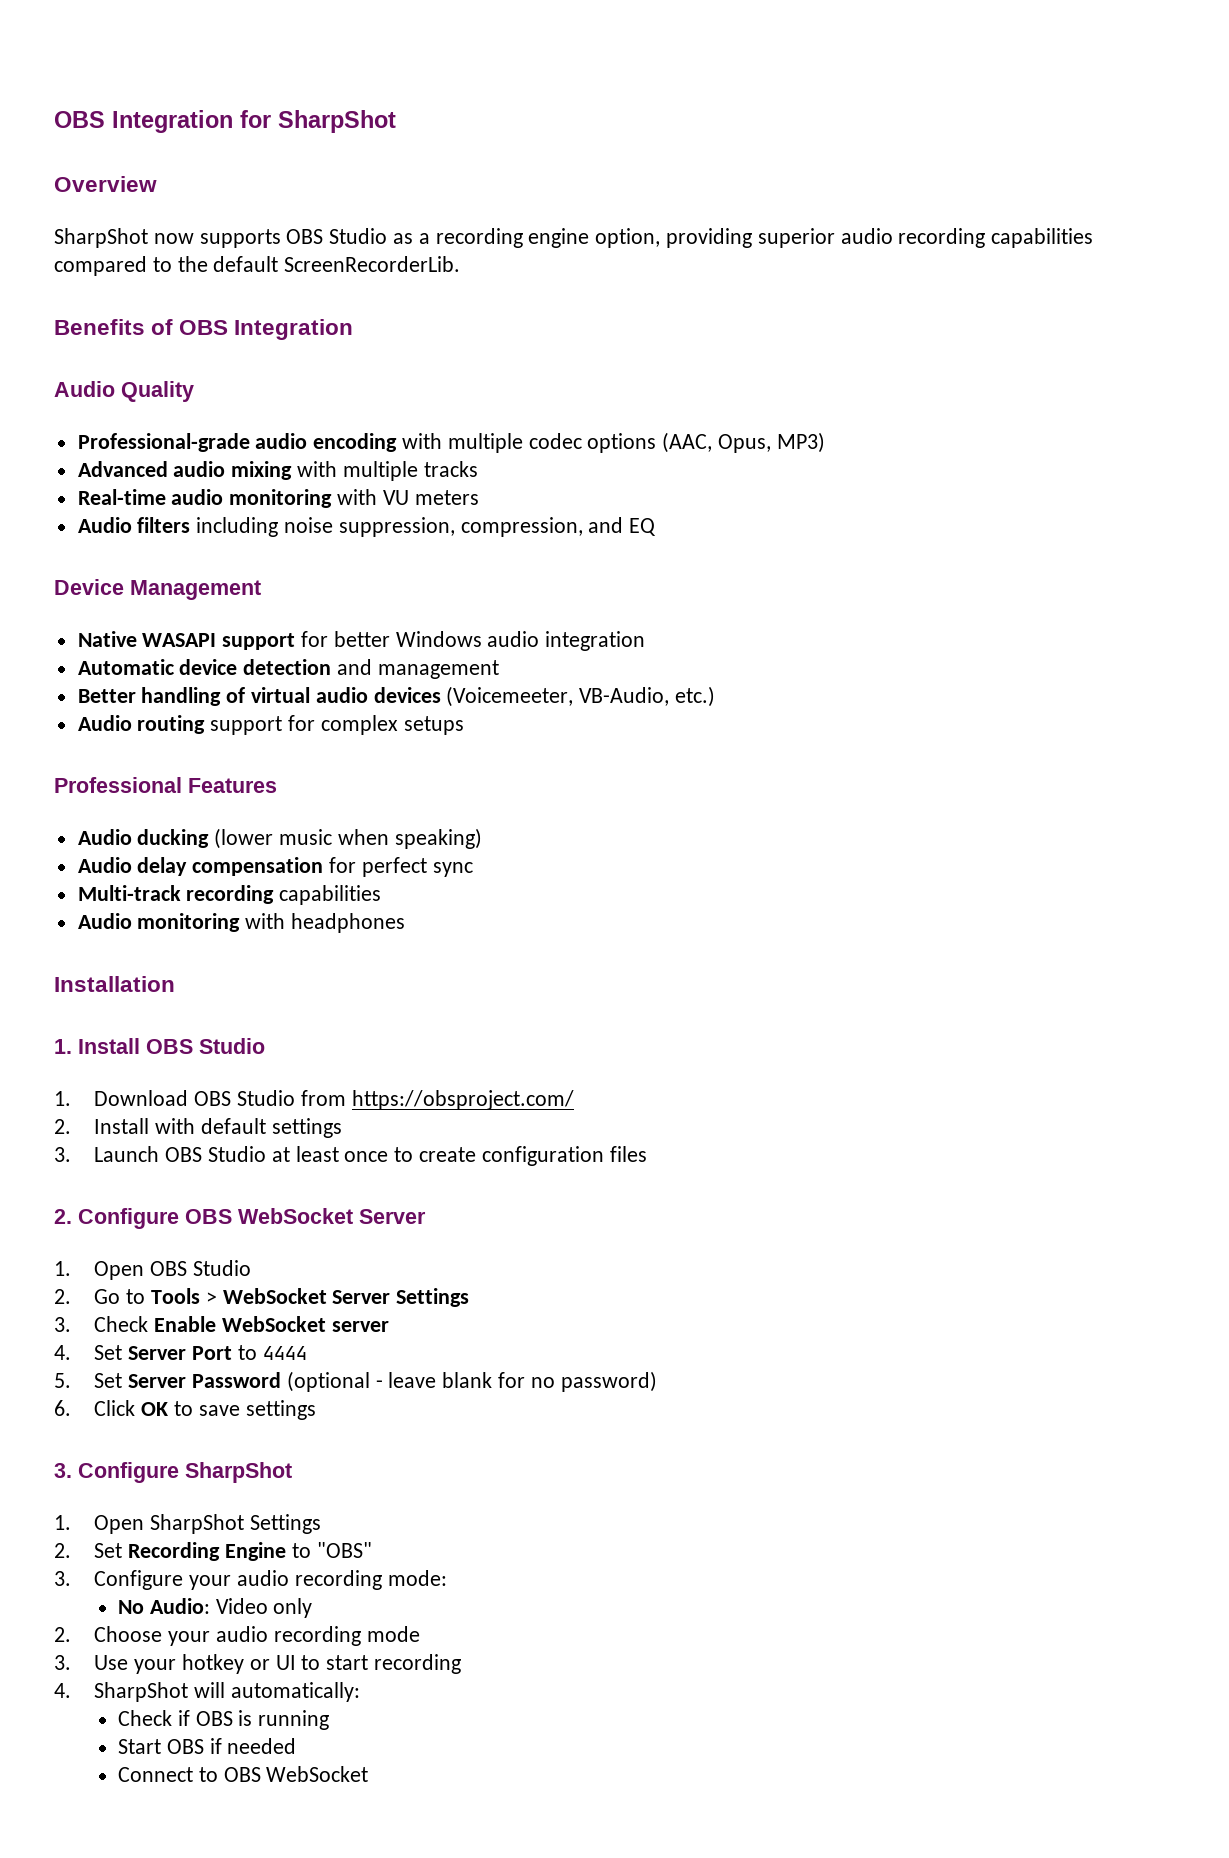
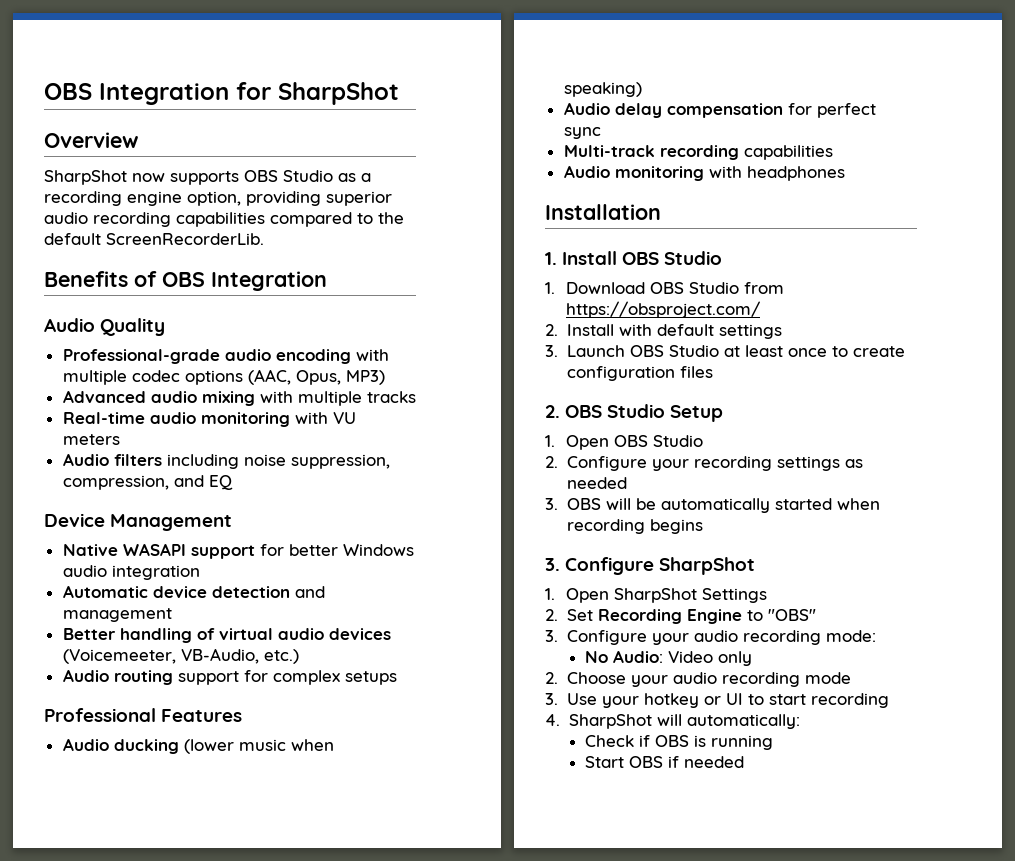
[78,1208,426,1229] Configure OBS WebSocket Server -> [565,404,724,422] OBS Studio Setup
[94,1288,470,1307] [54,1316,389,1332] [54,1345,307,1360] [54,1371,657,1392] [54,1400,316,1420] Go to Tools > WebSocket Server Settings // 3. Check Enable WebSocket server // 4. Set Server Port to 4444 // 5. Set Server Password (optional - leave blank for no password) // 6. Click OK to save settings -> [566,456,863,471] [566,477,627,489] [545,498,880,513] [566,519,703,534] Configure your recording settings as needed // 3. OBS will be automatically started when recording begins
[118,1766,369,1782] // Connect to OBS WebSocket -> (744, 762) none

